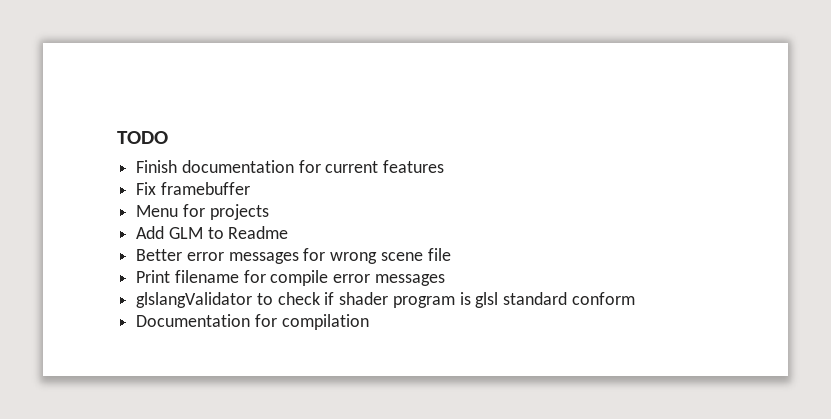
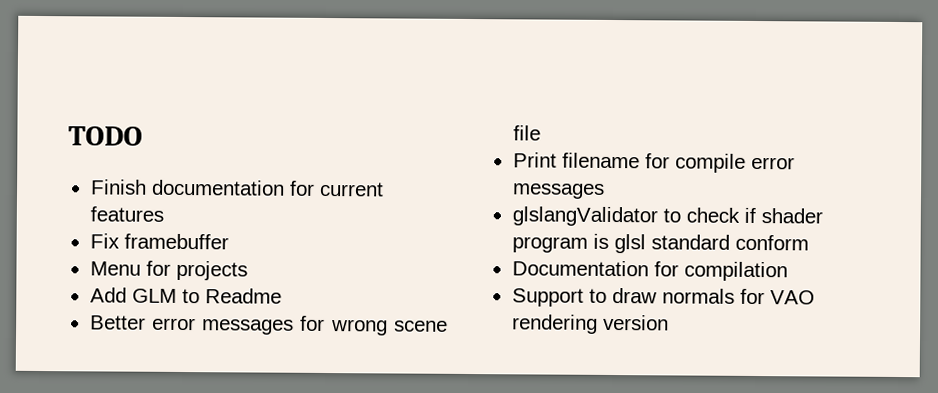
(369, 322) none -> [511,287,815,307] [511,314,669,334] // Support to draw normals for VAO rendering version

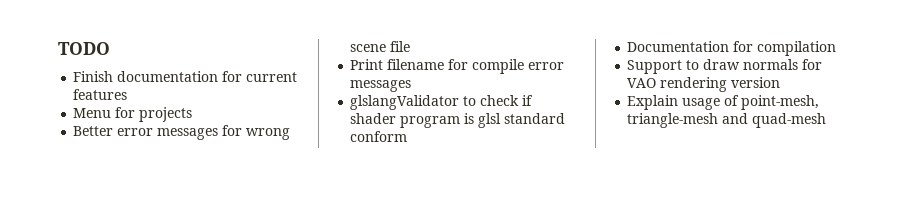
[89,233,229,250] // Fix framebuffer -> (128, 94) none
[89,287,282,304] // Add GLM to Readme -> (193, 114) none
(669, 322) none -> [627,95,820,110] [627,113,827,128] // Explain usage of point-mesh, triangle-mesh and quad-mesh

